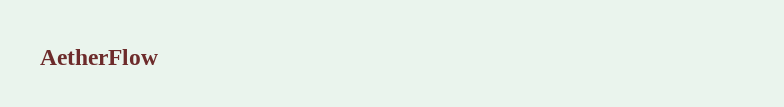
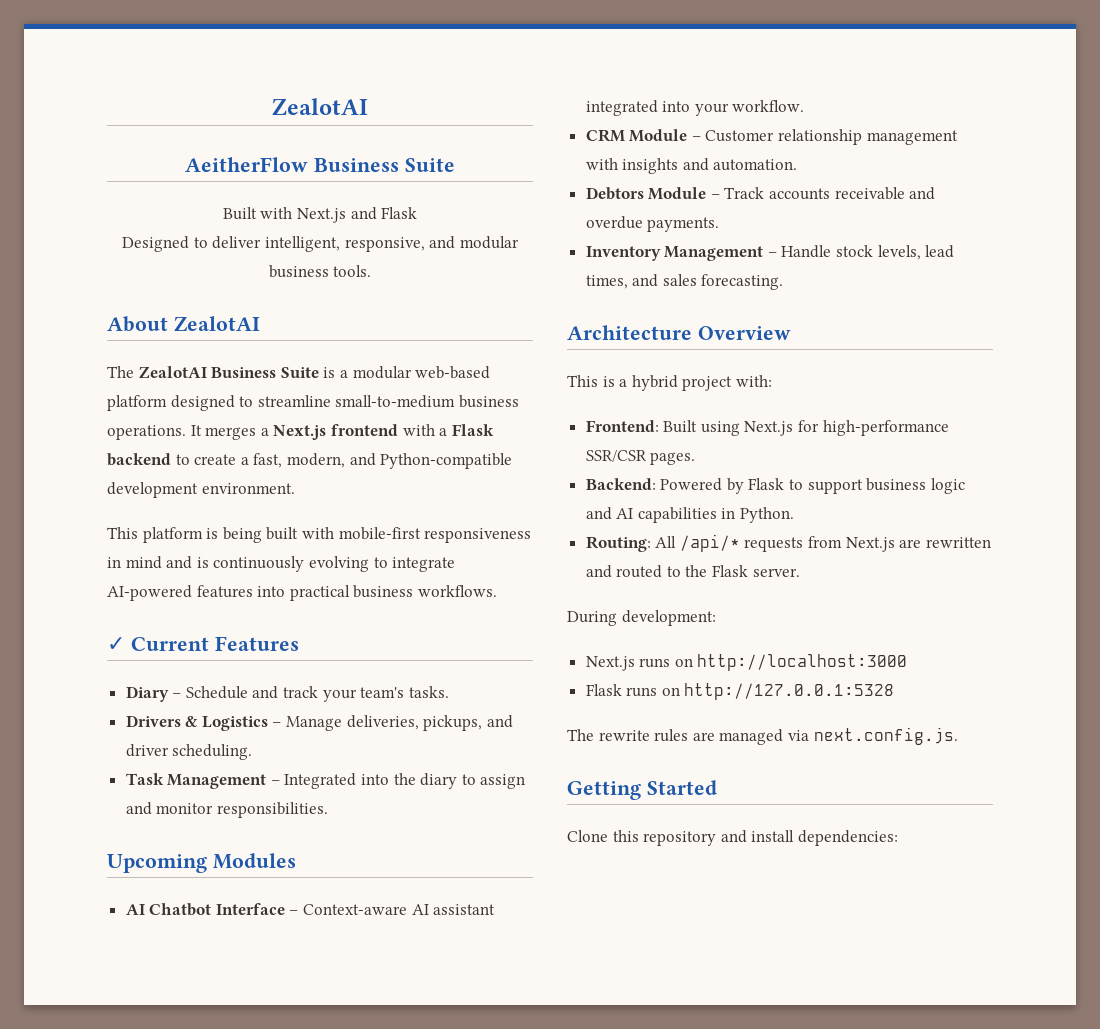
[40,49,158,65] AetherFlow -> [272,98,368,115] [185,157,455,172] [222,207,418,223] [122,236,519,252] [268,265,372,278] [107,316,260,332] [107,366,491,379] [107,395,519,411] [107,424,494,440] [107,453,513,469] [107,482,295,498] [107,527,532,543] [107,556,456,572] [107,585,497,601] [107,636,299,651] [125,686,449,702] [125,715,513,731] [125,744,253,760] [125,773,526,789] [125,802,328,818] [107,853,296,873] [125,903,496,916] [585,100,805,116] [585,129,958,145] [585,158,798,174] [585,187,936,200] [585,216,720,232] [585,245,955,261] [585,274,784,290] [567,325,791,340] [567,375,772,391] [585,420,949,436] [585,450,696,465] [585,478,965,494] [585,507,795,523] [585,534,991,552] [585,565,800,578] [567,610,716,626] [585,654,908,671] [585,683,895,700] [567,727,958,745] [567,780,717,800] [567,830,898,846] ZealotAI // AeitherFlow Business Suite // Built with Next.js and Flask // Designed to deliver intelligent, responsive, and modular business tools. // About ZealotAI // The ZealotAI Business Suite is a modular web-based platform designed to streamline small-to-medium business operations. It merges a Next.js frontend with a Flask backend to create a fast, modern, and Python-compatible development environment. // This platform is being built with mobile-first responsiveness in mind and is continuously evolving to integrate AI-powered features into practical business workflows. // ✓ Current Features // Diary – Schedule and track your team's tasks. // Drivers & Logistics – Manage deliveries, pickups, and driver scheduling. // Task Management – Integrated into the diary to assign and monitor responsibilities. // Upcoming Modules // AI Chatbot Interface – Context-aware AI assistant integrated into your workflow. // CRM Module – Customer relationship management with insights and automation. // Debtors Module – Track accounts receivable and overdue payments. // Inventory Management – Handle stock levels, lead times, and sales forecasting. // Architecture Overview // This is a hybrid project with: // Frontend: Built using Next.js for high-performance SSR/CSR pages. // Backend: Powered by Flask to support business logic and AI capabilities in Python. // Routing: All /api/* requests from Next.js are rewritten and routed to the Flask server. // During development: // Next.js runs on http://localhost:3000 // Flask runs on http://127.0.0.1:5328 // The rewrite rules are managed via next.config.js. // Getting Started // Clone this repository and install dependencies:

